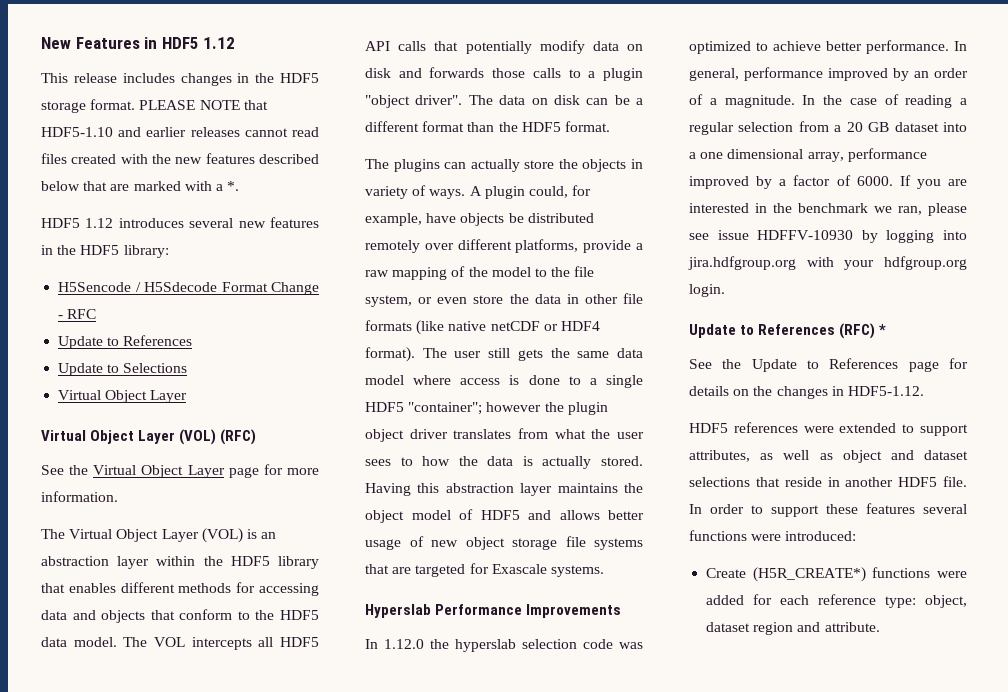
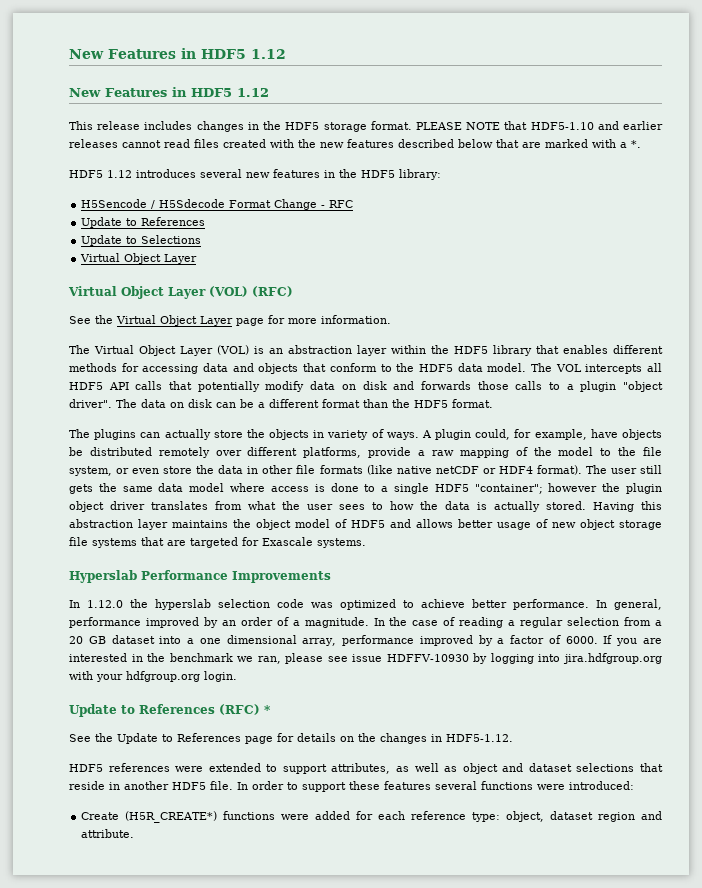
[41,37,236,49] New Features in HDF5 1.12 -> [69,48,286,59] [69,87,269,97] New Features in HDF5 1.12 // New Features in HDF5 1.12

